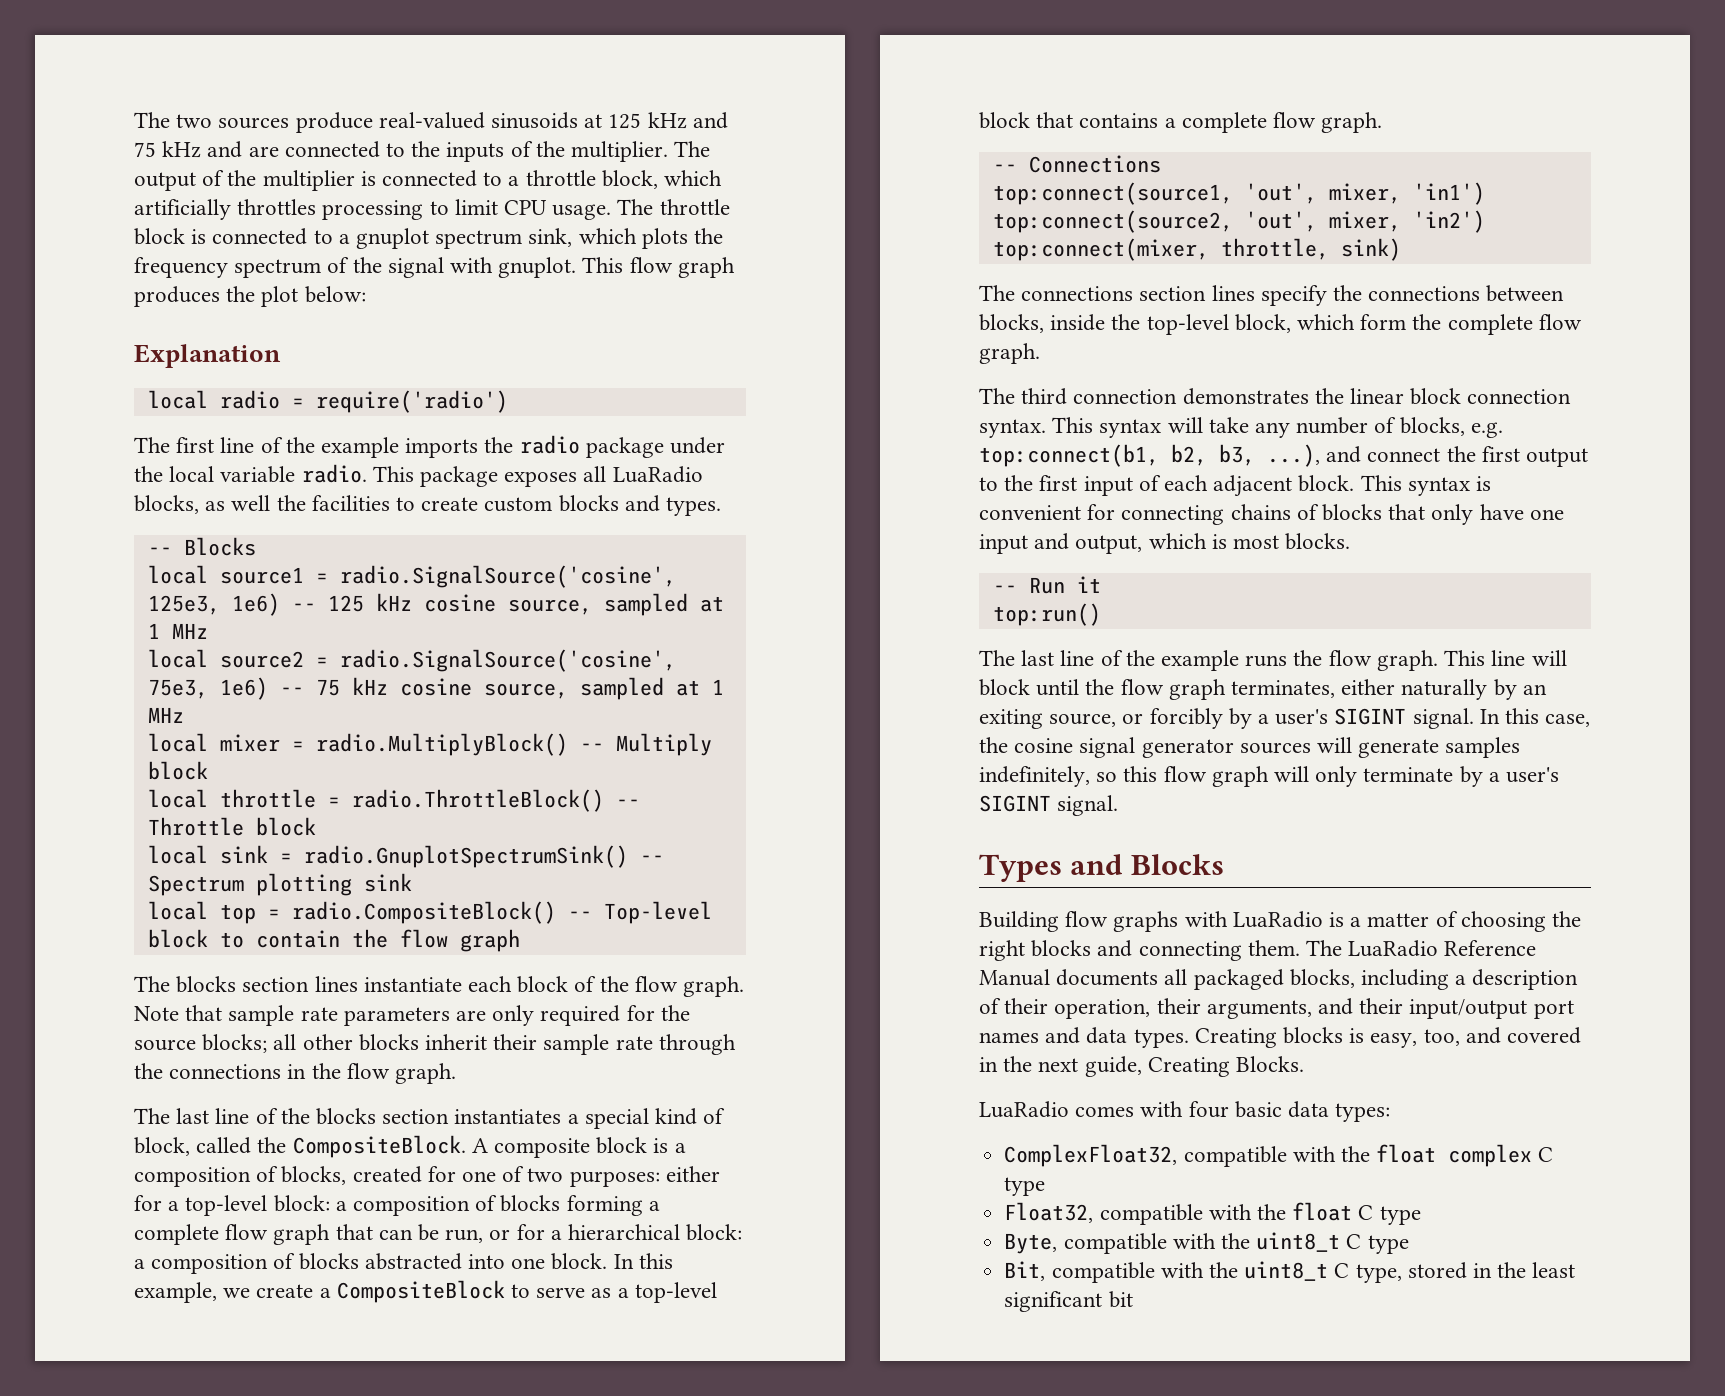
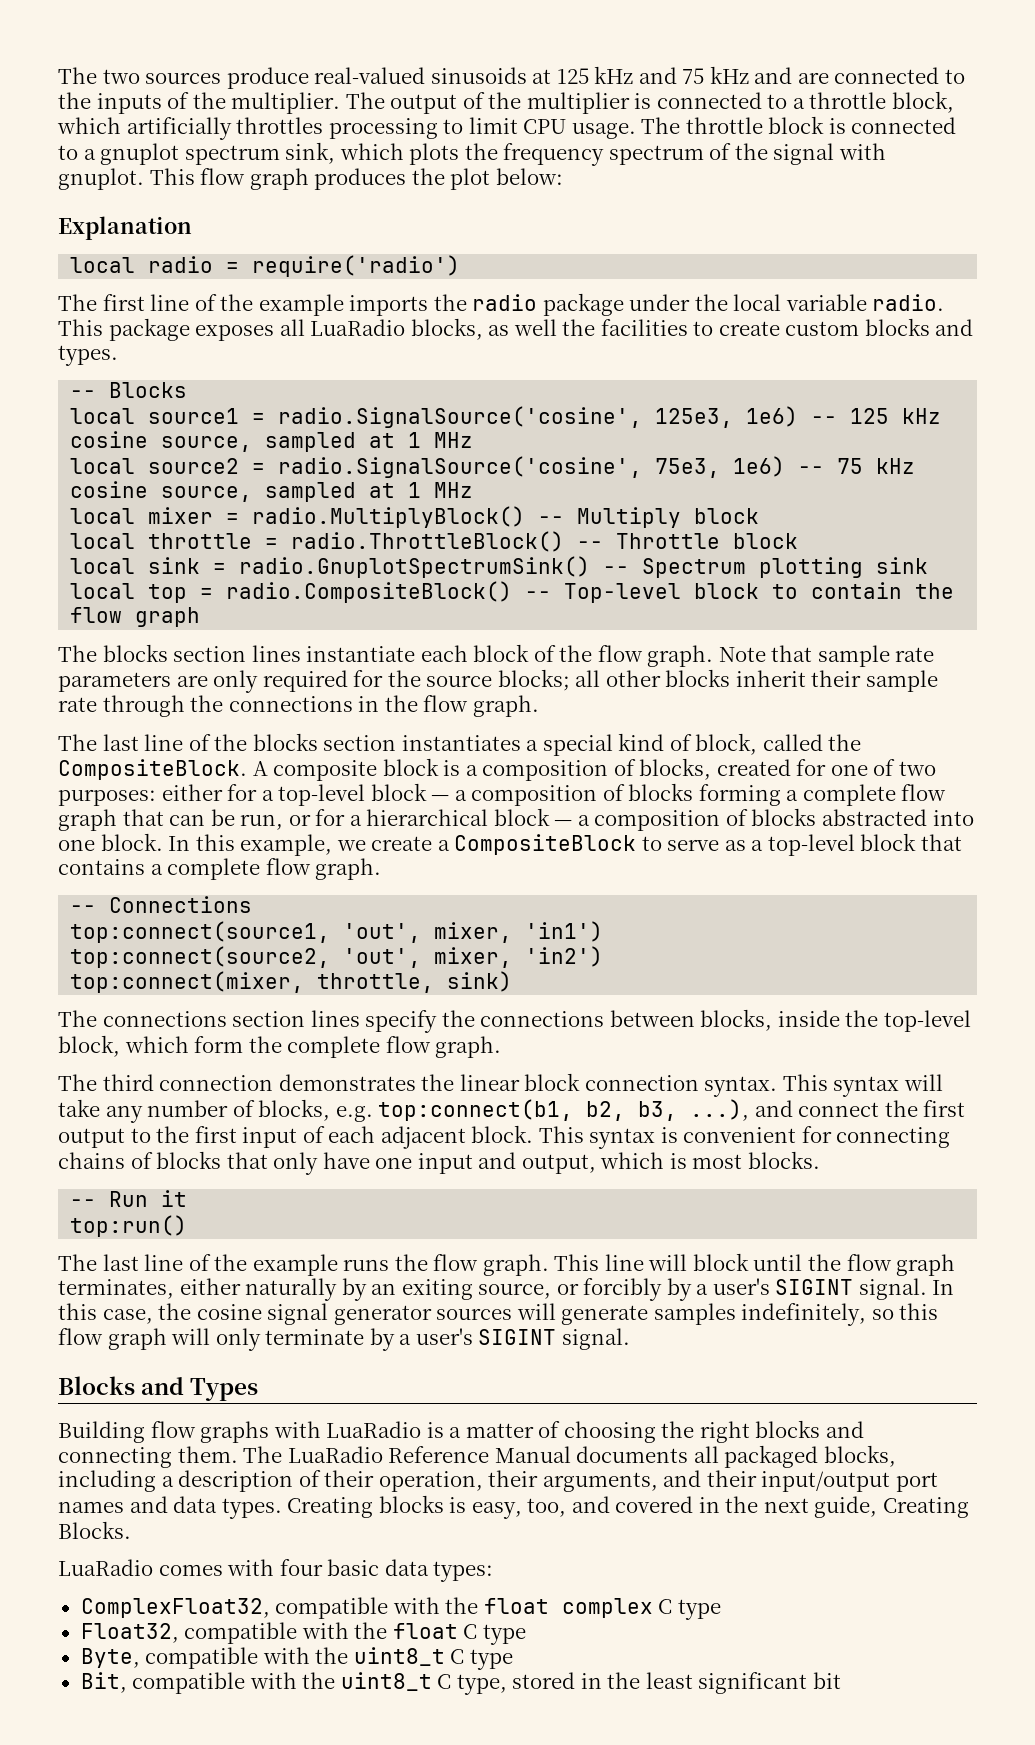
[273,1195,330,1212] block: -> [370,783,450,801] block —
[686,1224,743,1241] block: -> [493,808,573,826] block —
(1119, 805) none -> [58,1376,185,1395] Blocks and
[1070,854,1224,875] and Blocks -> (259, 1389) none

